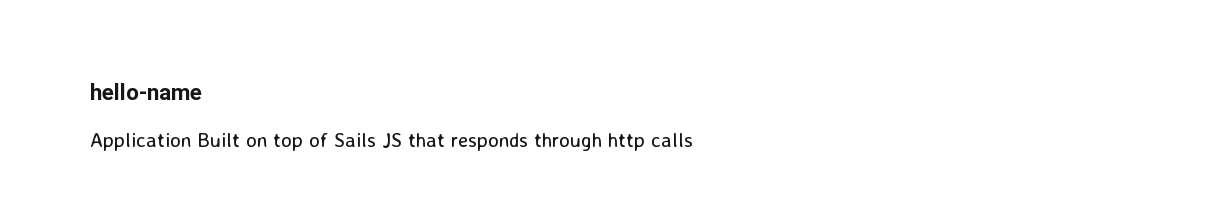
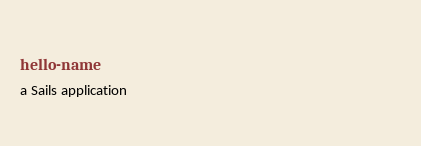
[90,133,693,151] Application Built on top of Sails JS that responds through http calls -> [20,85,127,97] a Sails application

